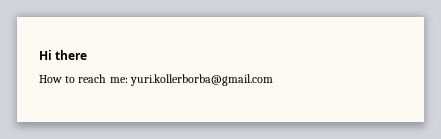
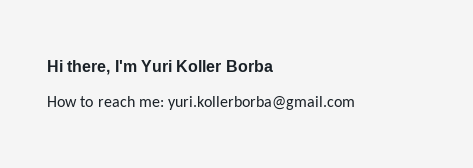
[55,50,88,60] there -> [67,60,273,75] there, I'm Yuri Koller Borba

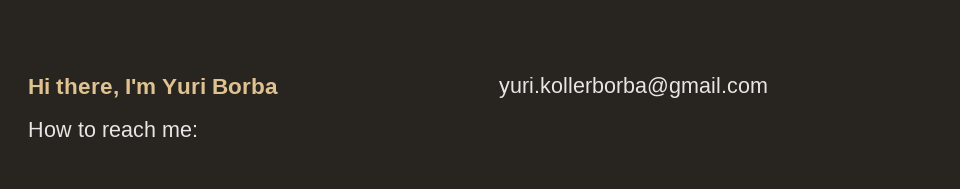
[176,60,222,72] Koller -> (207, 86) none

